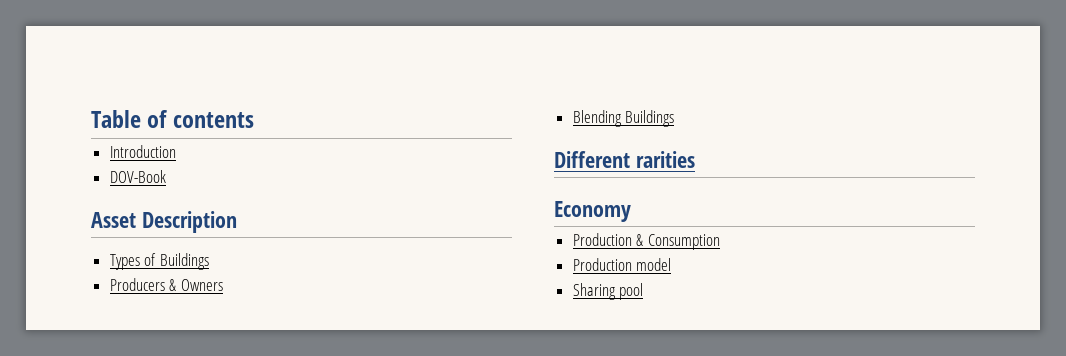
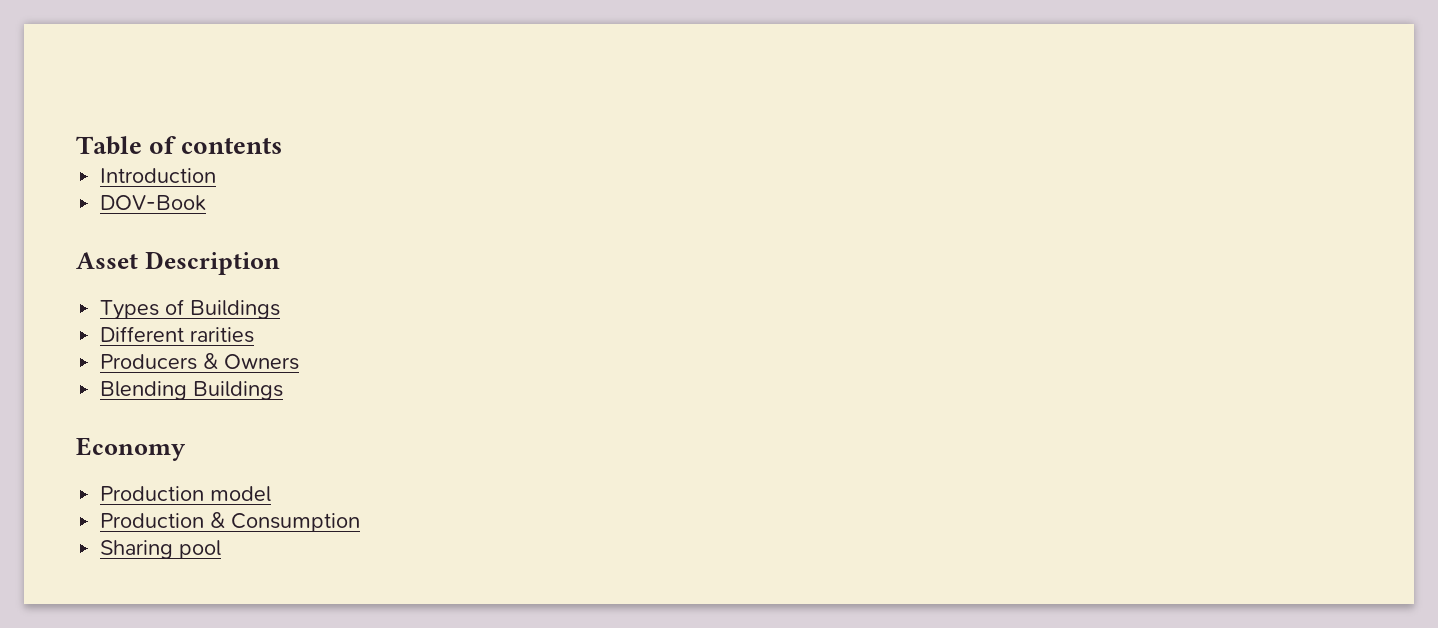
(209, 261) none -> [100,326,255,343] // Different rarities
[554,151,695,168] [554,201,631,222] Different rarities // Economy -> [76,437,186,461] [100,486,272,502] Economy // Production model
[572,258,672,271] // Production model -> (361, 522) none

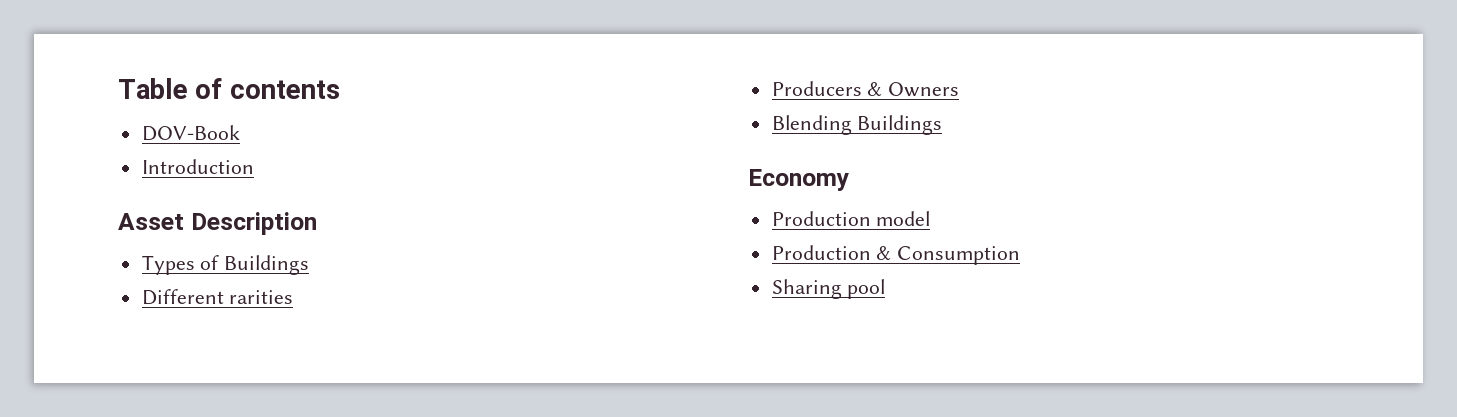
(283, 145) none -> [141,125,240,141] // DOV-Book
[100,195,207,211] // DOV-Book -> (254, 166) none

